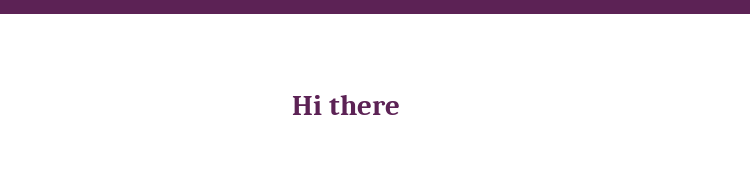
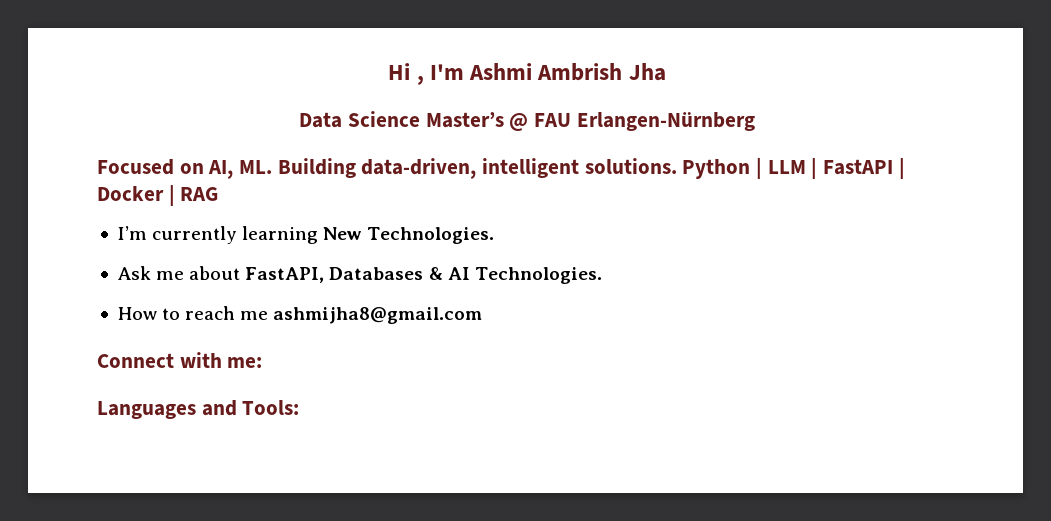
[329,94,401,115] there -> [416,63,666,85] [299,111,755,131] [97,158,905,179] [97,185,219,206] [117,226,495,244] [117,266,602,284] [117,306,483,324] [97,352,263,368] [97,400,300,419] , I'm Ashmi Ambrish Jha // Data Science Master’s @ FAU Erlangen-Nürnberg // Focused on AI, ML. Building data-driven, intelligent solutions. Python | LLM | FastAPI | Docker | RAG // I’m currently learning New Technologies. // Ask me about FastAPI, Databases & AI Technologies. // How to reach me ashmijha8@gmail.com // Connect with me: // Languages and Tools:

